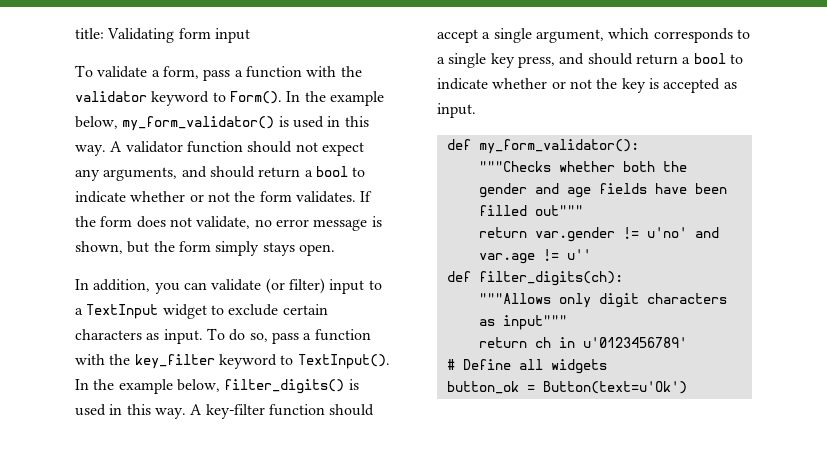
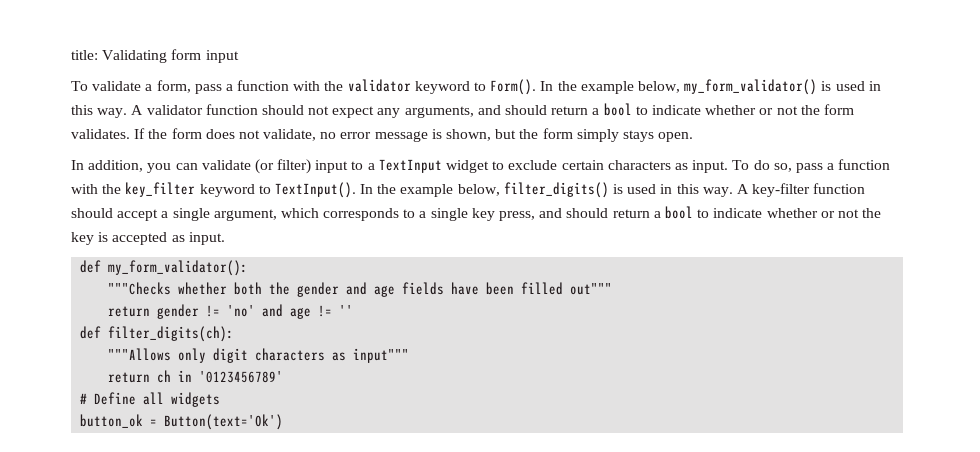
[534,227,719,242] [478,249,591,264] var.gender != u'no' and var.age != u'' -> [157,304,354,319] gender != 'no' and age != ''
[582,337,687,348] u'0123456789' -> [199,371,284,383] '0123456789'
[542,381,687,394] Button(text=u'Ok') -> [164,414,284,430] Button(text='Ok')

